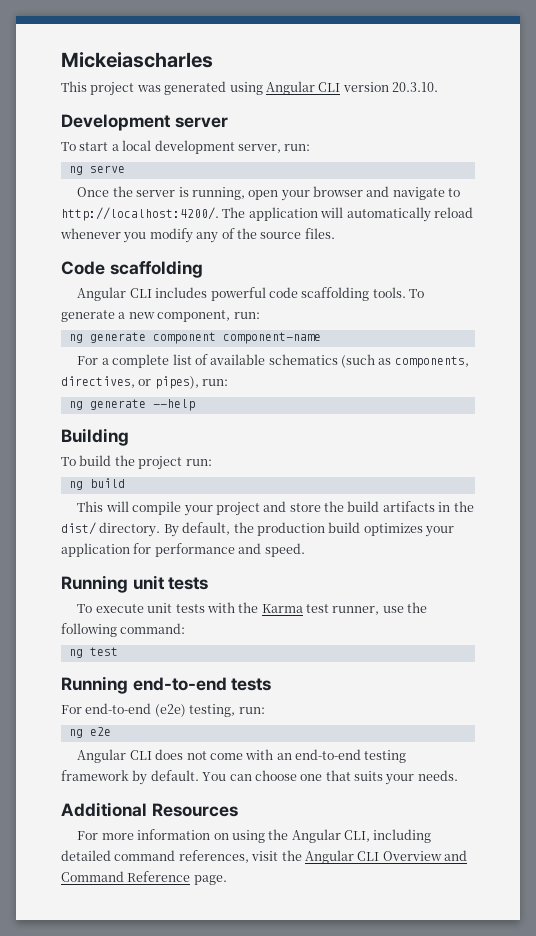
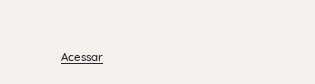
[61,52,213,68] [61,81,438,96] [61,114,228,131] [61,140,311,154] [68,165,125,175] [77,186,461,201] [61,207,473,222] [60,228,335,243] [61,260,203,278] [77,287,425,301] [61,310,260,322] [68,332,321,344] [77,354,469,368] [61,376,229,389] [68,399,195,411] [61,428,129,446] [61,455,212,470] [68,478,125,490] [77,501,474,516] [61,522,454,537] [61,543,305,557] [61,575,209,593] [77,602,428,615] [61,623,186,637] [68,647,118,658] [61,676,272,694] [61,703,265,717] [68,727,111,738] [77,749,407,763] [61,770,458,785] [61,802,238,817] [77,829,432,843] [61,850,467,864] [61,871,227,885] Mickeiascharles // This project was generated using Angular CLI version 20.3.10. // Development server // To start a local development server, run: // ng serve // Once the server is running, open your browser and navigate to http://localhost:4200/. The application will automatically reload whenever you modify any of the source files. // Code scaffolding // Angular CLI includes powerful code scaffolding tools. To generate a new component, run: // ng generate component component-name // For a complete list of available schematics (such as components, directives, or pipes), run: // ng generate --help // Building // To build the project run: // ng build // This will compile your project and store the build artifacts in the dist/ directory. By default, the production build optimizes your application for performance and speed. // Running unit tests // To execute unit tests with the Karma test runner, use the following command: // ng test // Running end-to-end tests // For end-to-end (e2e) testing, run: // ng e2e // Angular CLI does not come with an end-to-end testing framework by default. You can choose one that suits your needs. // Additional Resources // For more information on using the Angular CLI, including detailed command references, visit the Angular CLI Overview and Command Reference page. -> [61,52,103,61] Acessar

